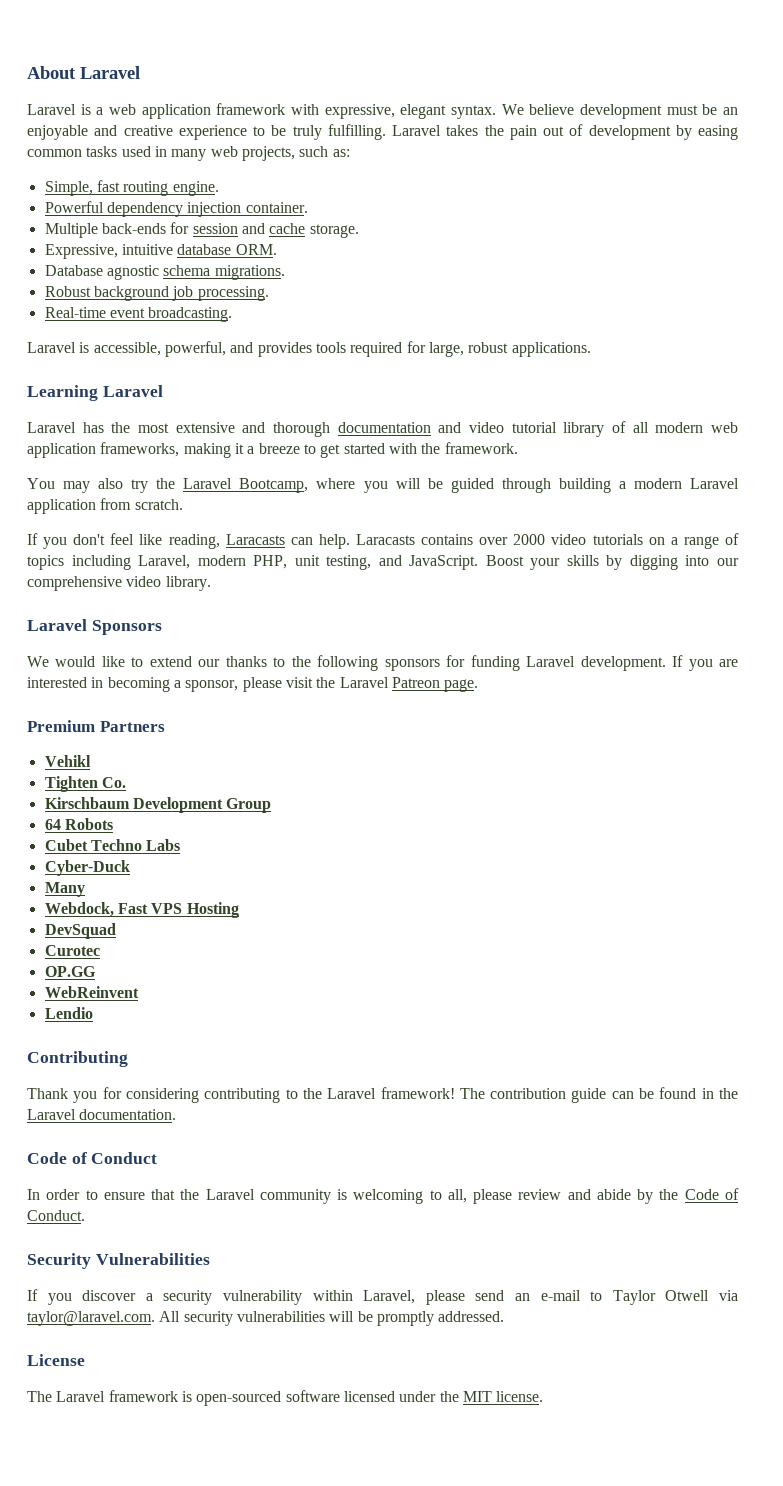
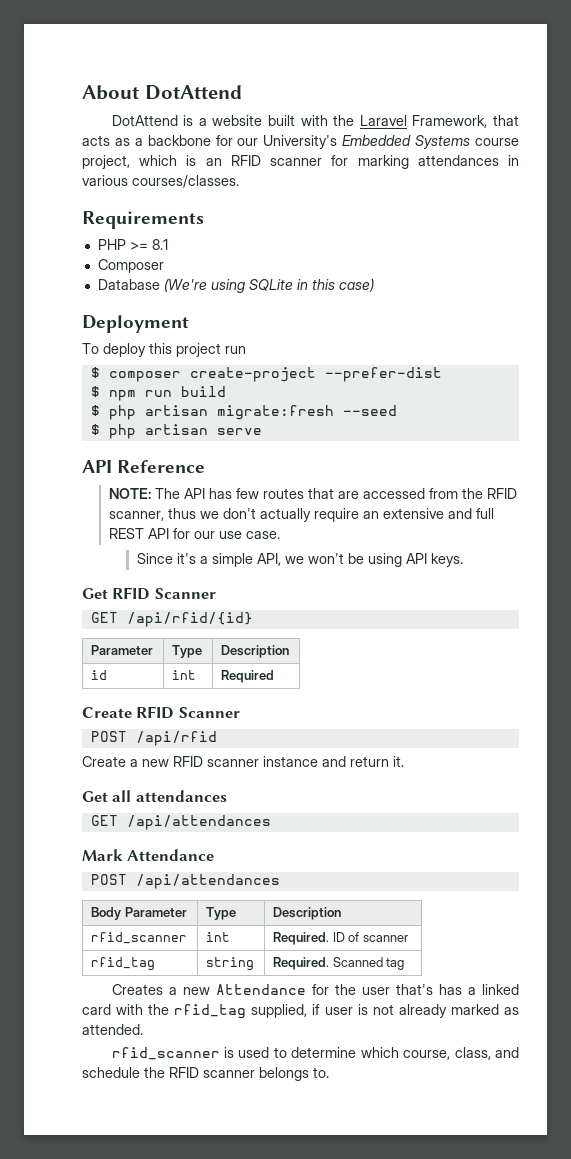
[80,66,140,79] [27,103,738,119] [27,124,738,140] [27,146,350,161] [44,180,219,196] [44,201,308,217] [44,222,359,238] [44,244,277,259] [44,265,285,280] [44,286,269,301] [44,307,233,322] [27,341,591,357] [27,385,163,401] [27,421,738,437] [27,442,518,458] [27,478,739,493] [27,498,183,514] [27,533,739,549] [27,555,739,570] [27,576,211,591] [27,619,162,635] [27,655,739,671] [27,677,479,692] [27,720,165,732] [44,755,91,767] [44,776,126,792] [44,797,272,813] [44,818,113,830] [44,839,181,851] [44,860,130,876] [44,882,85,897] [44,902,239,918] [44,923,116,939] [44,945,100,956] [44,966,96,977] [44,986,139,998] [44,1007,93,1019] [27,1051,128,1067] [27,1087,738,1103] [27,1109,177,1120] [27,1152,158,1164] [27,1188,740,1204] [27,1210,85,1221] [27,1253,210,1269] [27,1289,739,1305] [27,1311,505,1326] [27,1354,85,1366] [27,1390,544,1406] Laravel // Laravel is a web application framework with expressive, elegant syntax. We believe development must be an enjoyable and creative experience to be truly fulfilling. Laravel takes the pain out of development by easing common tasks used in many web projects, such as: // Simple, fast routing engine. // Powerful dependency injection container. // Multiple back-ends for session and cache storage. // Expressive, intuitive database ORM. // Database agnostic schema migrations. // Robust background job processing. // Real-time event broadcasting. // Laravel is accessible, powerful, and provides tools required for large, robust applications. // Learning Laravel // Laravel has the most extensive and thorough documentation and video tutorial library of all modern web application frameworks, making it a breeze to get started with the framework. // You may also try the Laravel Bootcamp, where you will be guided through building a modern Laravel application from scratch. // If you don't feel like reading, Laracasts can help. Laracasts contains over 2000 video tutorials on a range of topics including Laravel, modern PHP, unit testing, and JavaScript. Boost your skills by digging into our comprehensive video library. // Laravel Sponsors // We would like to extend our thanks to the following sponsors for funding Laravel development. If you are interested in becoming a sponsor, please visit the Laravel Patreon page. // Premium Partners // Vehikl // Tighten Co. // Kirschbaum Development Group // 64 Robots // Cubet Techno Labs // Cyber-Duck // Many // Webdock, Fast VPS Hosting // DevSquad // Curotec // OP.GG // WebReinvent // Lendio // Contributing // Thank you for considering contributing to the Laravel framework! The contribution guide can be found in the Laravel documentation. // Code of Conduct // In order to ensure that the Laravel community is welcoming to all, please review and abide by the Code of Conduct. // Security Vulnerabilities // If you discover a security vulnerability within Laravel, please send an e-mail to Taylor Otwell via taylor@laravel.com. All security vulnerabilities will be promptly addressed. // License // The Laravel framework is open-sourced software licensed under the MIT license. -> [144,85,242,100] [111,115,519,128] [82,135,519,149] [82,155,519,169] [82,175,239,188] [82,211,204,229] [97,239,168,250] [97,259,164,273] [97,278,374,293] [82,315,189,333] [82,343,246,357] [90,367,442,382] [90,386,226,401] [90,405,397,420] [90,424,262,439] [82,460,206,473] [109,488,518,499] [109,508,495,522] [109,528,281,539] [136,553,463,567] [82,587,216,600] [90,612,253,627] [91,645,154,655] [172,645,203,658] [221,645,290,658] [91,670,108,680] [172,670,197,680] [221,670,275,683] [82,706,240,719] [90,731,217,746] [82,756,404,767] [82,790,227,802] [90,815,271,830] [82,849,215,861] [90,874,280,889] [91,907,187,920] [206,907,237,920] [273,907,342,920] [91,932,188,944] [206,932,231,942] [273,932,408,945] [91,957,156,971] [206,957,255,971] [273,957,405,970] [111,984,519,995] [82,1004,519,1019] [82,1024,143,1035] [111,1047,519,1060] [82,1067,329,1081] DotAttend // DotAttend is a website built with the Laravel Framework, that acts as a backbone for our University's Embedded Systems course project, which is an RFID scanner for marking attendances in various courses/classes. // Requirements // PHP >= 8.1 // Composer // Database (We're using SQLite in this case) // Deployment // To deploy this project run // $ composer create-project --prefer-dist // $ npm run build // $ php artisan migrate:fresh --seed // $ php artisan serve // API Reference // NOTE: The API has few routes that are accessed from the RFID scanner, thus we don't actually require an extensive and full REST API for our use case. // Since it's a simple API, we won't be using API keys. // Get RFID Scanner // GET /api/rfid/{id} // Parameter | Type | Description // id | int | Required // Create RFID Scanner // POST /api/rfid // Create a new RFID scanner instance and return it. // Get all attendances // GET /api/attendances // Mark Attendance // POST /api/attendances // Body Parameter | Type | Description // rfid_scanner | int | Required. ID of scanner // rfid_tag | string | Required. Scanned tag // Creates a new Attendance for the user that's has a linked card with the rfid_tag supplied, if user is not already marked as attended. // rfid_scanner is used to determine which course, class, and schedule the RFID scanner belongs to.

